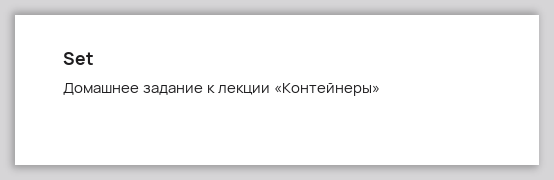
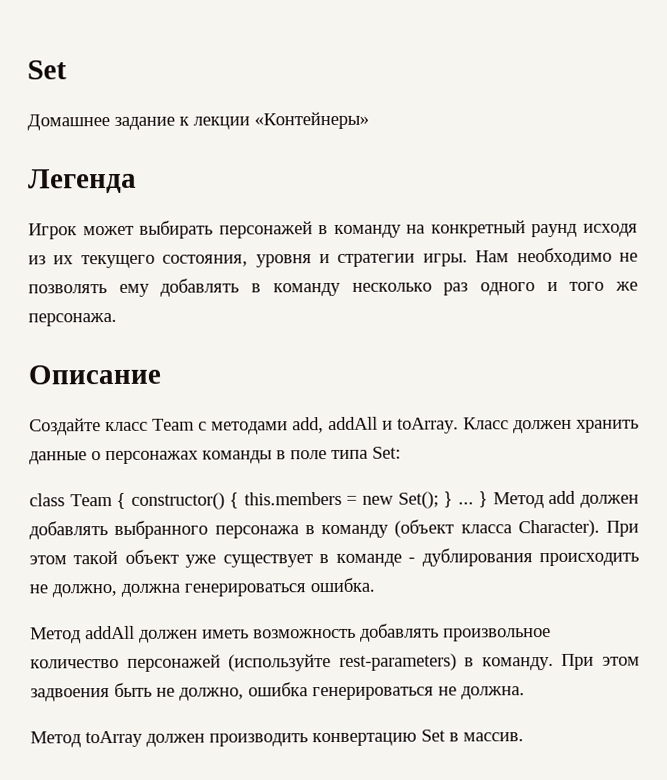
(381, 89) none -> [27,168,137,194] [28,220,638,240] [28,247,638,269] [28,278,638,297] [28,312,117,327] [28,364,161,385] [29,416,639,436] [29,446,401,465] [29,490,639,510] [29,519,639,540] [29,548,640,568] [29,577,375,598] [30,623,551,644] [30,653,640,672] [30,682,525,702] [30,729,524,748] // Легенда // Игрок может выбирать персонажей в команду на конкретный раунд исходя из их текущего состояния, уровня и стратегии игры. Нам необходимо не позволять ему добавлять в команду несколько раз одного и того же персонажа. // Описание // Создайте класс Team с методами add, addAll и toArray. Класс должен хранить данные о персонажах команды в поле типа Set: // class Team { constructor() { this.members = new Set(); } ... } Метод add должен добавлять выбранного персонажа в команду (объект класса Character). При этом такой объект уже существует в команде - дублирования происходить не должно, должна генерироваться ошибка. // Метод addAll должен иметь возможность добавлять произвольное количество персонажей (используйте rest-parameters) в команду. При этом задвоения быть не должно, ошибка генерироваться не должна. // Метод toArray должен производить конвертацию Set в массив.

